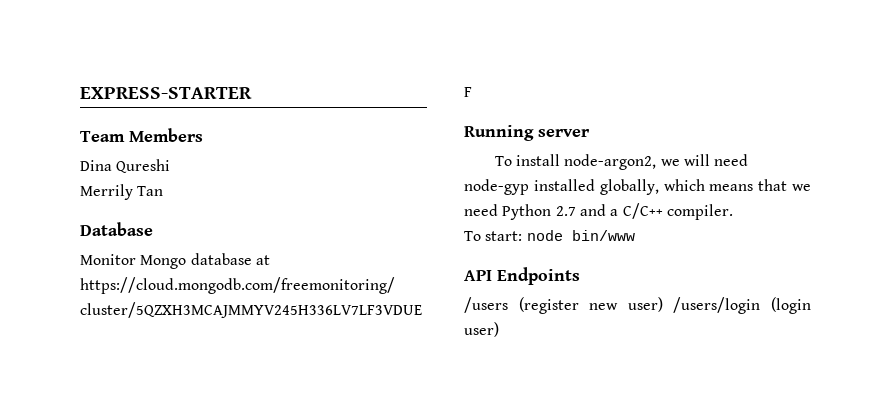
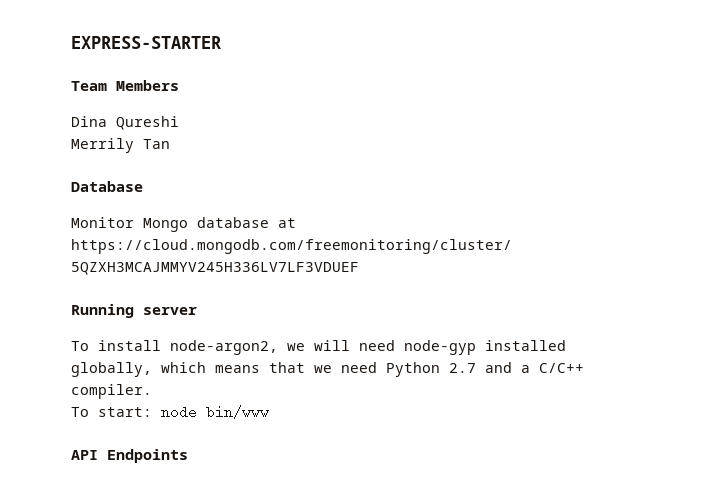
[464,297,811,314] [464,322,499,337] // /users (register new user) /users/login (login user) -> (188, 456) none

